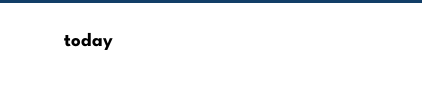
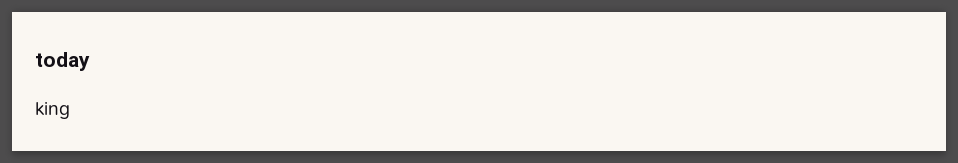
(113, 41) none -> [35,102,70,119] // king

